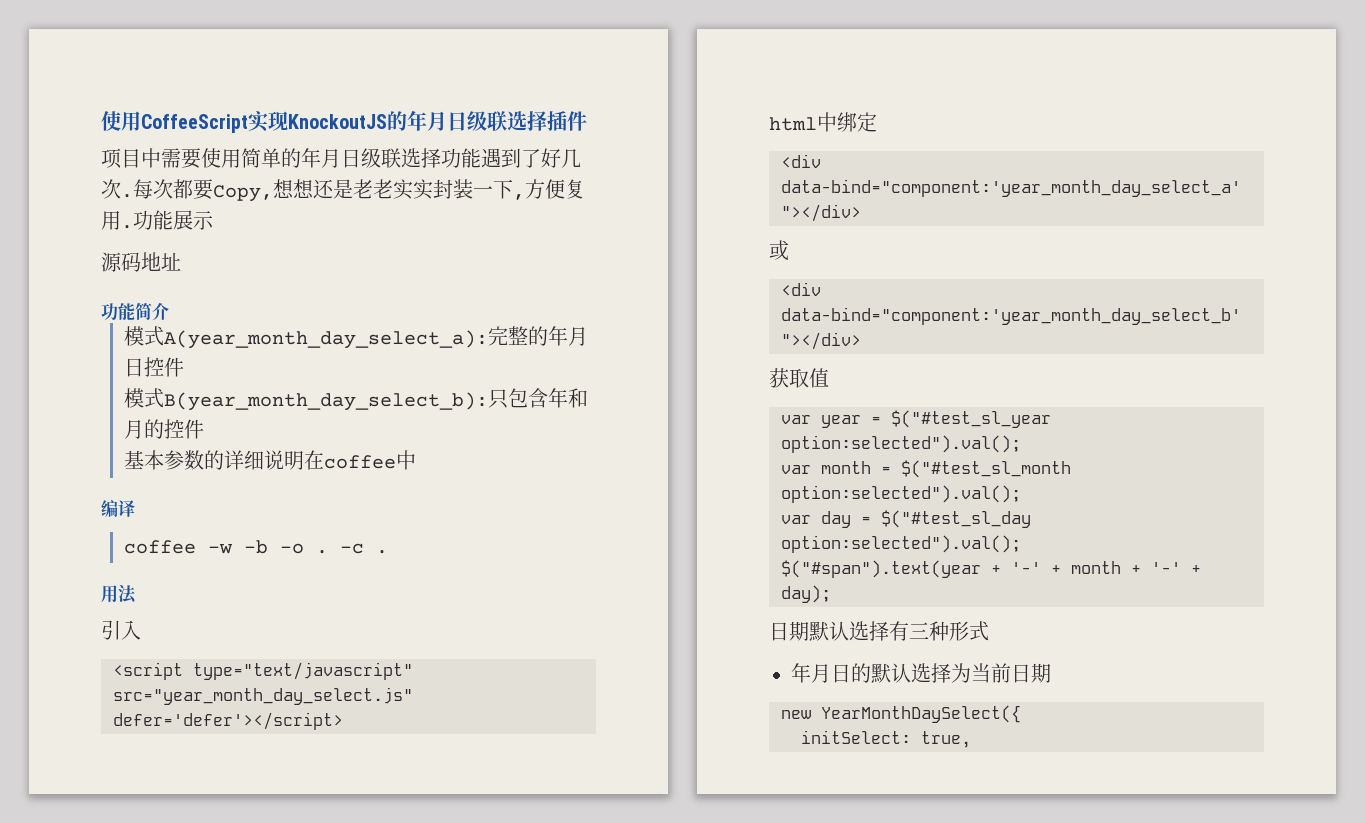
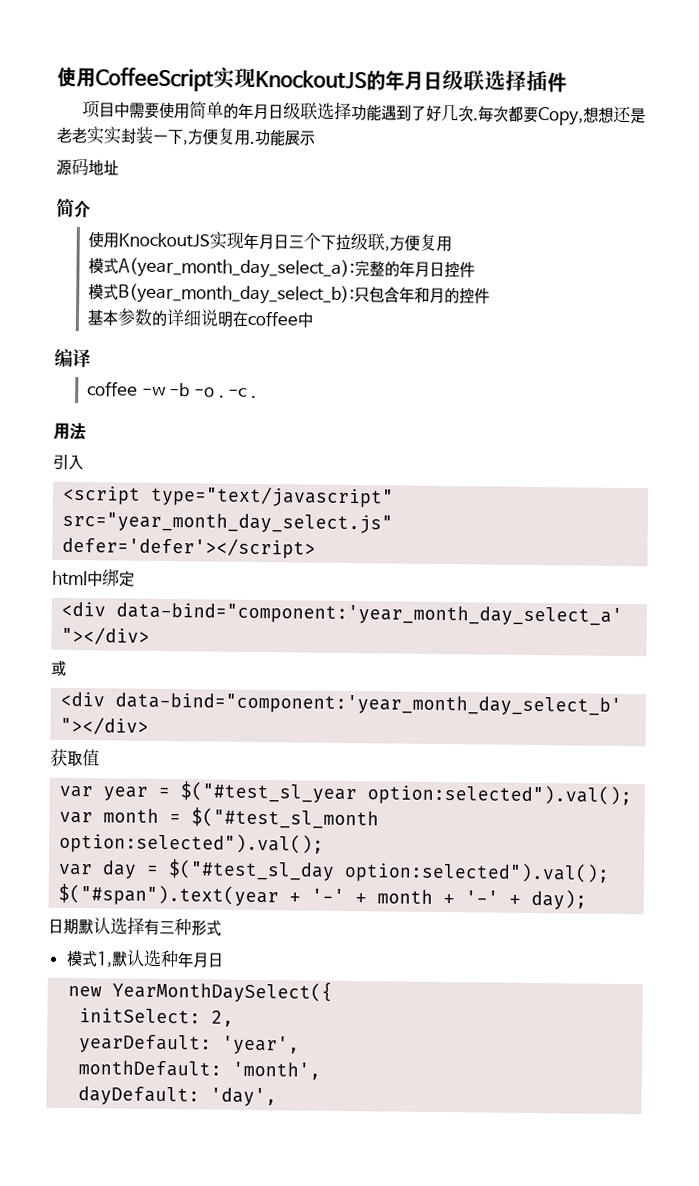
[101,303,135,320] 功能 -> (119, 167) none
(169, 311) none -> [88,231,453,252] // 使用KnockoutJS实现年月日三个下拉级联,方便复用
[791,663,1051,683] [781,705,1021,723] [801,730,971,748] 年月日的默认选择为当前日期 // new YearMonthDaySelect({ // initSelect: true, -> [65,949,224,969] [68,979,334,1003] [79,1008,235,1027] [79,1034,301,1055] [78,1060,322,1080] [78,1086,278,1107] 模式1,默认选种年月日 // new YearMonthDaySelect({ // initSelect: 2, // yearDefault: 'year', // monthDefault: 'month', // dayDefault: 'day',

